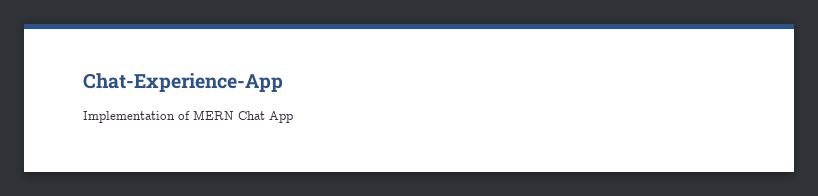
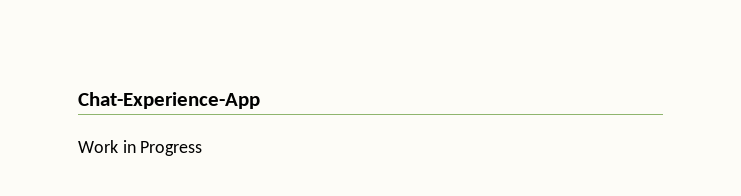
[83,110,293,123] Implementation of MERN Chat App -> [78,140,203,156] Work in Progress

